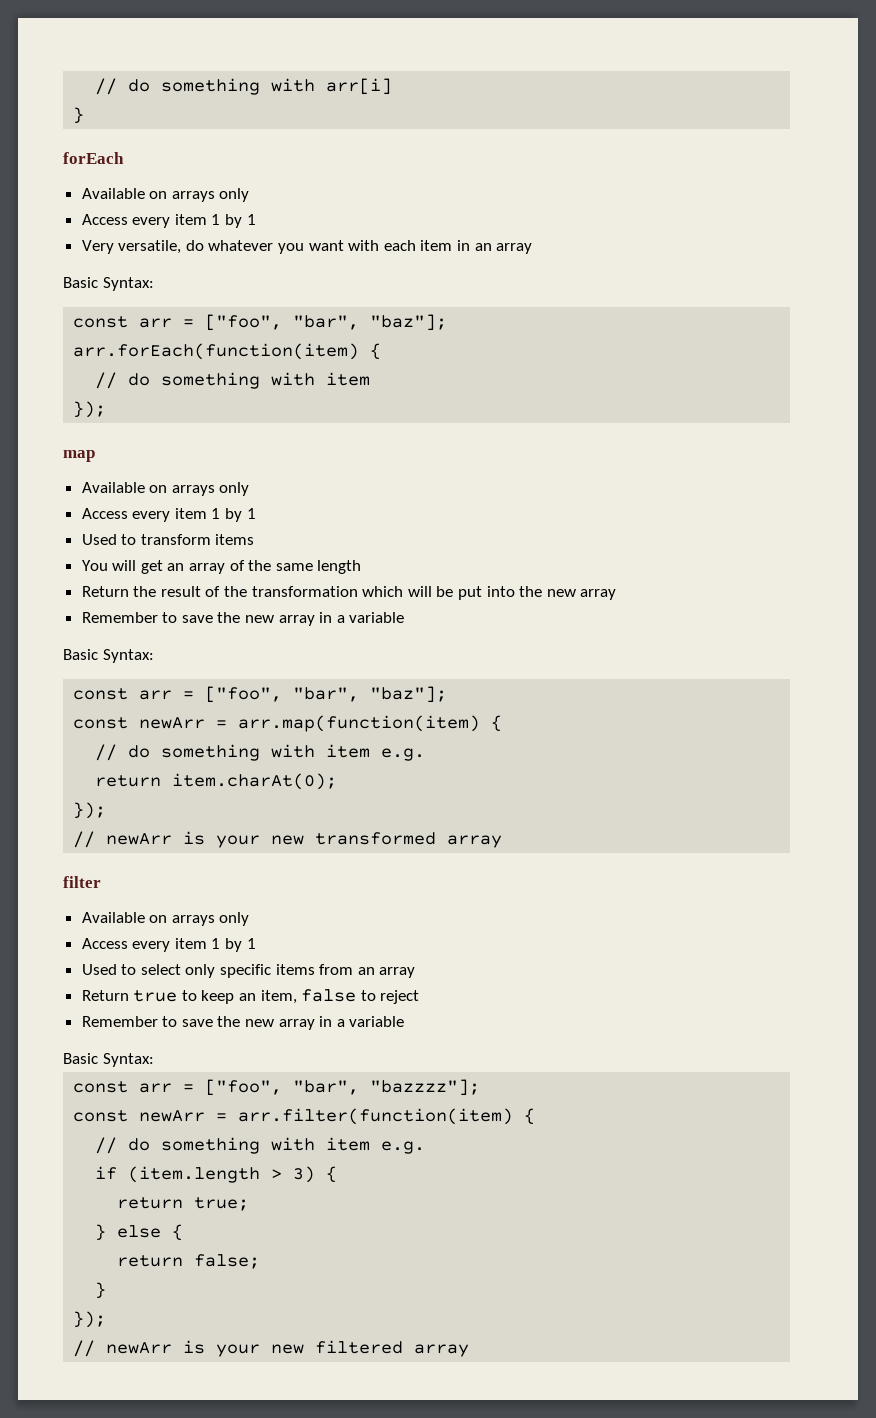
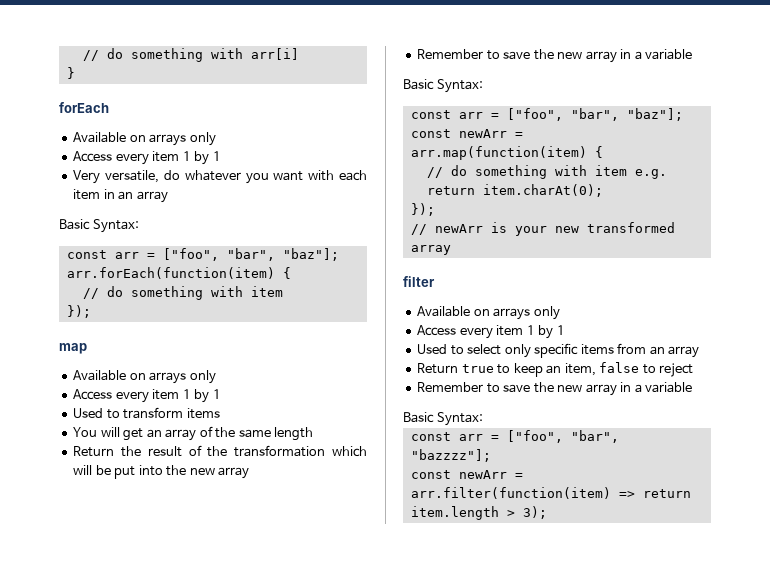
[524,1108,536,1125] [95,1137,426,1154] [95,1166,338,1183] [117,1197,250,1211] [95,1224,184,1241] [117,1254,261,1269] [95,1282,107,1299] [73,1311,107,1328] [73,1340,470,1357] { // // do something with item e.g. // if (item.length > 3) { // return true; // } else { // return false; // } // }); // // newArr is your new filtered array -> [618,489,691,498] [410,506,547,520] => return item.length > 3);

